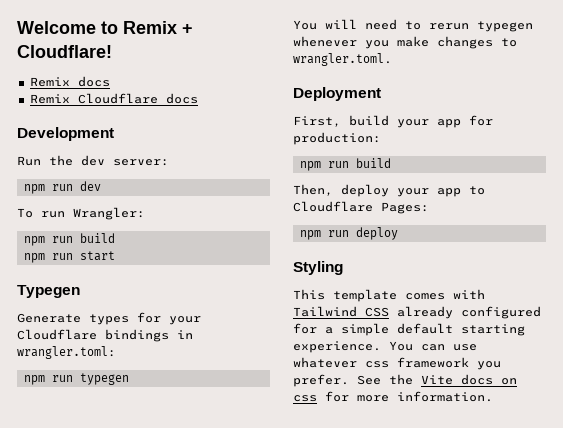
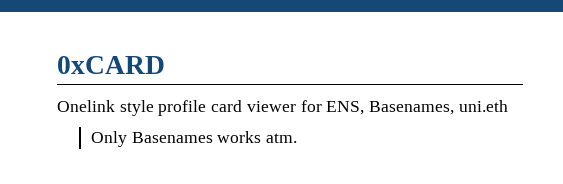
[17,21,193,34] [17,45,112,58] [29,76,110,87] [29,93,198,104] [17,127,114,141] [17,155,169,166] [23,181,101,194] [17,207,145,220] [23,233,115,246] [23,251,115,263] [17,285,80,298] [17,312,201,325] [17,329,193,342] [17,346,116,359] [23,373,129,385] [293,19,533,32] [293,36,517,49] [293,53,392,66] [293,87,381,101] [293,115,493,128] [293,132,381,145] [299,158,391,171] [293,184,485,197] [293,201,429,214] [299,227,398,240] [293,261,343,275] [293,289,485,302] [293,306,541,319] [293,323,525,336] [293,341,477,353] [293,357,501,370] [293,374,517,387] [293,391,493,402] Welcome to Remix + Cloudflare! // Remix docs // Remix Cloudflare docs // Development // Run the dev server: // npm run dev // To run Wrangler: // npm run build // npm run start // Typegen // Generate types for your Cloudflare bindings in wrangler.toml: // npm run typegen // You will need to rerun typegen whenever you make changes to wrangler.toml. // Deployment // First, build your app for production: // npm run build // Then, deploy your app to Cloudflare Pages: // npm run deploy // Styling // This template comes with Tailwind CSS already configured for a simple default starting experience. You can use whatever css framework you prefer. See the Vite docs on css for more information. -> [57,56,165,74] [57,100,508,116] [91,131,298,147] 0xCARD // Onelink style profile card viewer for ENS, Basenames, uni.eth // Only Basenames works atm.

